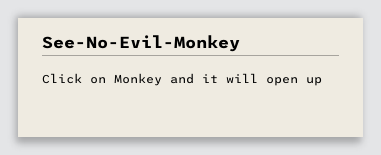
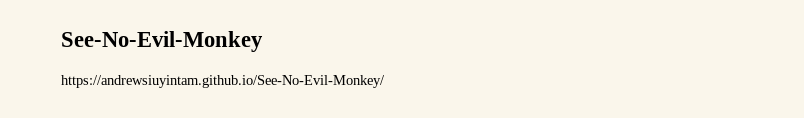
[42,73,322,86] Click on Monkey and it will open up -> [61,75,385,88] https://andrewsiuyintam.github.io/See-No-Evil-Monkey/

